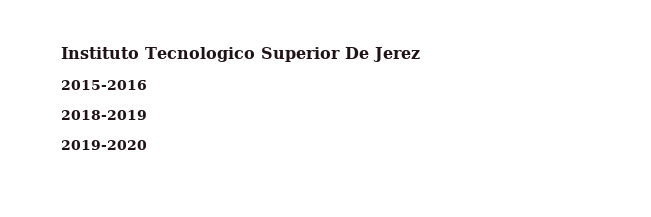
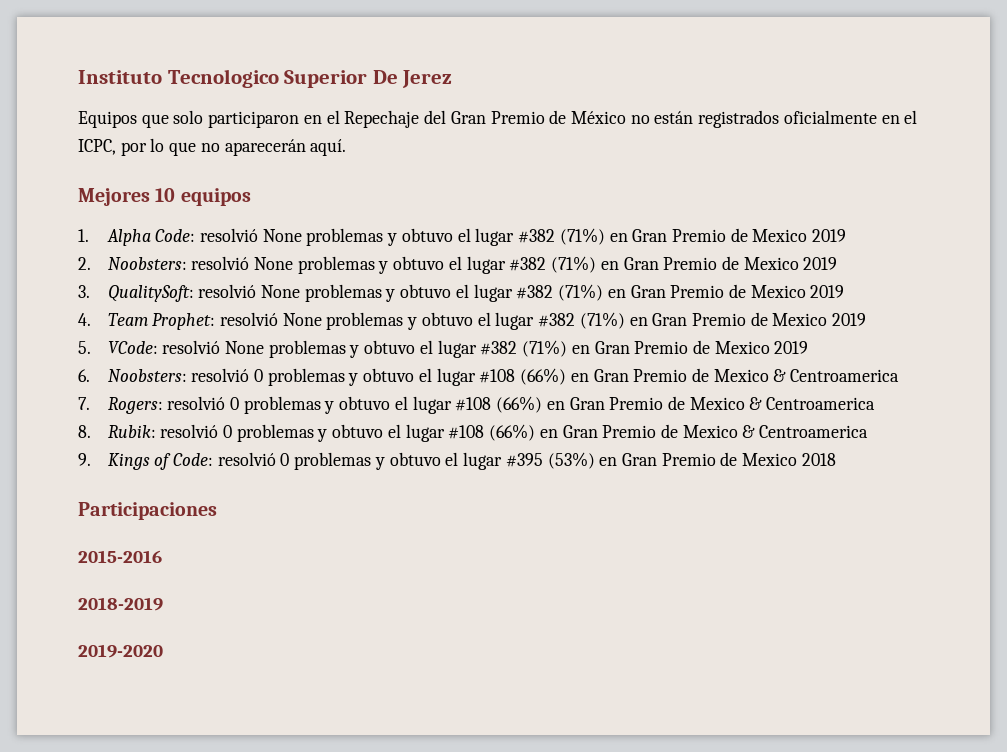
(420, 54) none -> [78,110,918,128] [78,138,347,156] [78,188,251,206] [78,228,847,246] [78,256,838,274] [78,284,845,302] [78,312,867,330] [78,340,809,358] [78,368,900,386] [78,396,876,414] [78,424,869,442] [78,452,836,470] [78,502,217,520] // Equipos que solo participaron en el Repechaje del Gran Premio de México no están registrados oficialmente en el ICPC, por lo que no aparecerán aquí. // Mejores 10 equipos // 1. Alpha Code: resolvió None problemas y obtuvo el lugar #382 (71%) en Gran Premio de Mexico 2019 // 2. Noobsters: resolvió None problemas y obtuvo el lugar #382 (71%) en Gran Premio de Mexico 2019 // 3. QualitySoft: resolvió None problemas y obtuvo el lugar #382 (71%) en Gran Premio de Mexico 2019 // 4. Team Prophet: resolvió None problemas y obtuvo el lugar #382 (71%) en Gran Premio de Mexico 2019 // 5. VCode: resolvió None problemas y obtuvo el lugar #382 (71%) en Gran Premio de Mexico 2019 // 6. Noobsters: resolvió 0 problemas y obtuvo el lugar #108 (66%) en Gran Premio de Mexico & Centroamerica // 7. Rogers: resolvió 0 problemas y obtuvo el lugar #108 (66%) en Gran Premio de Mexico & Centroamerica // 8. Rubik: resolvió 0 problemas y obtuvo el lugar #108 (66%) en Gran Premio de Mexico & Centroamerica // 9. Kings of Code: resolvió 0 problemas y obtuvo el lugar #395 (53%) en Gran Premio de Mexico 2018 // Participaciones

